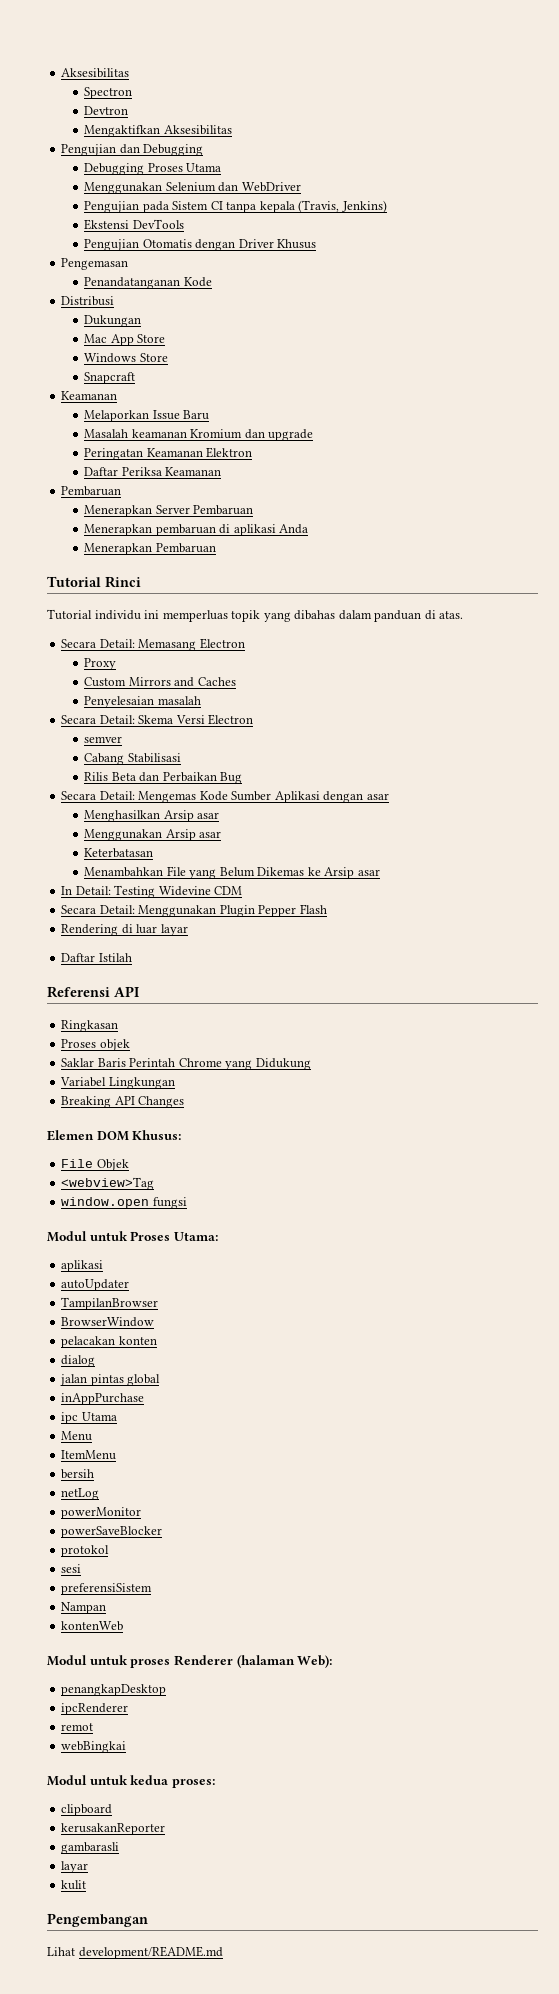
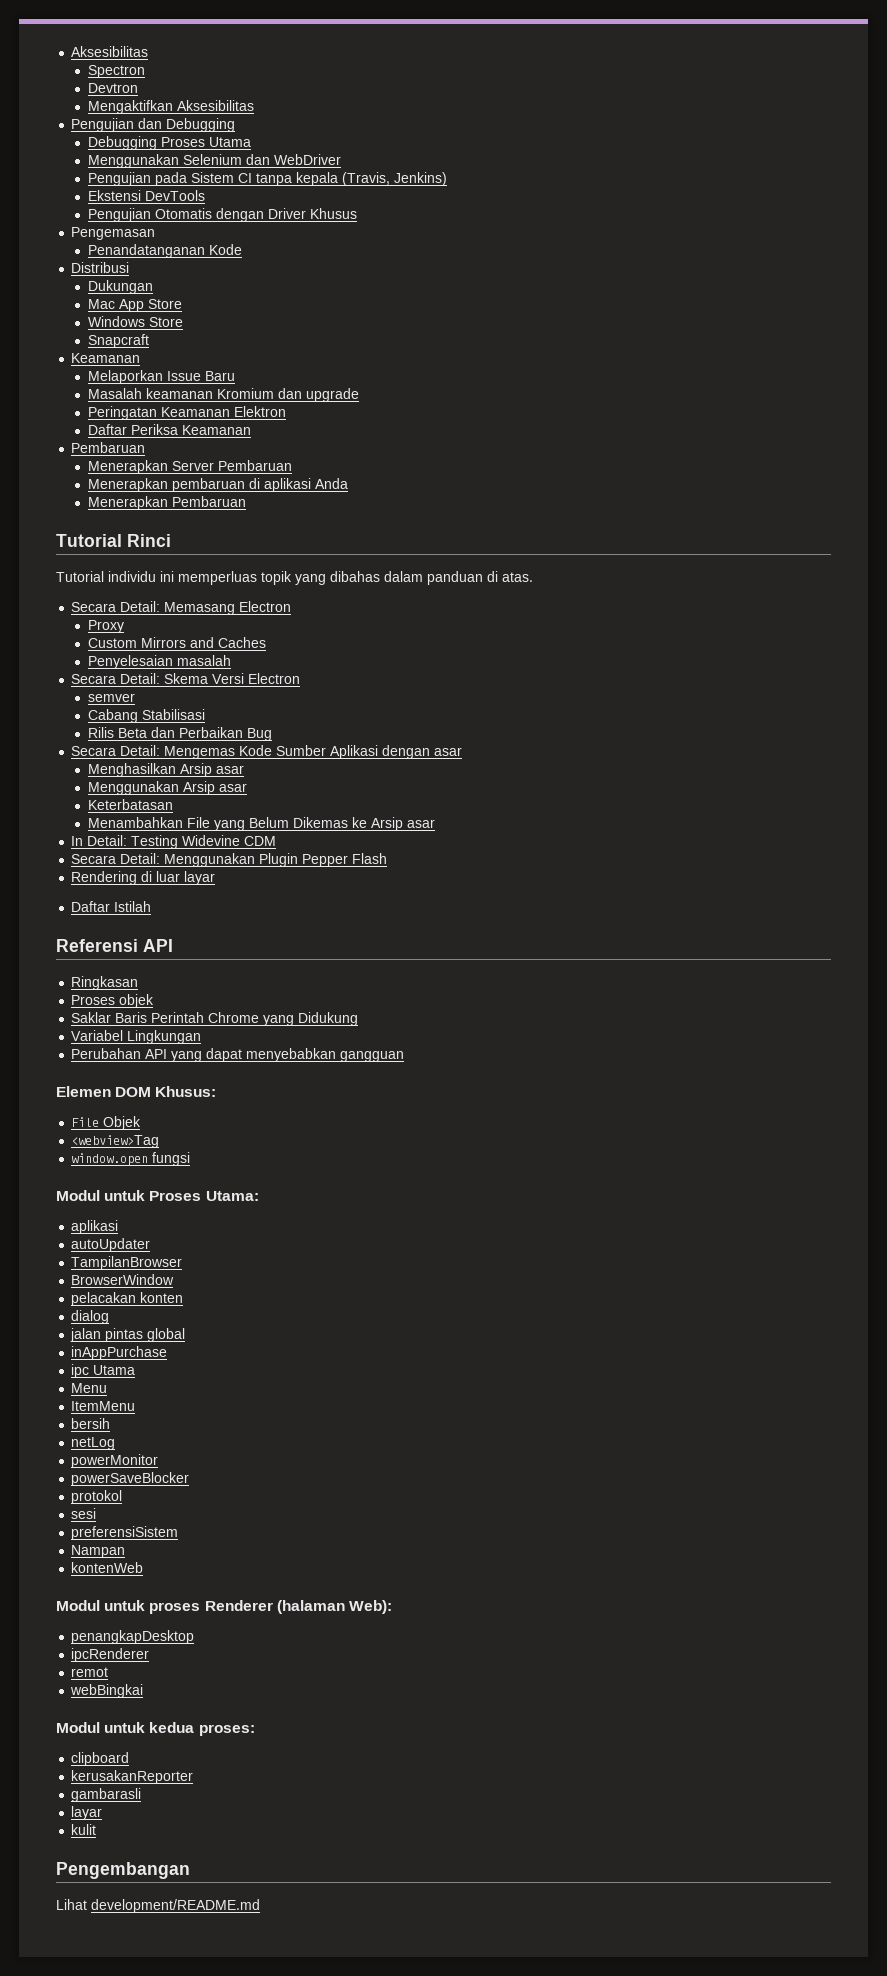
[61,1096,185,1108] Breaking API Changes -> [71,1048,405,1062] Perubahan API yang dapat menyebabkan gangguan

